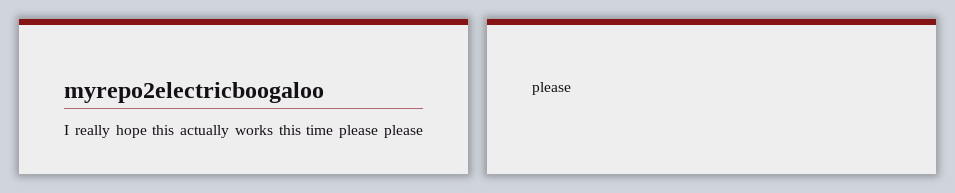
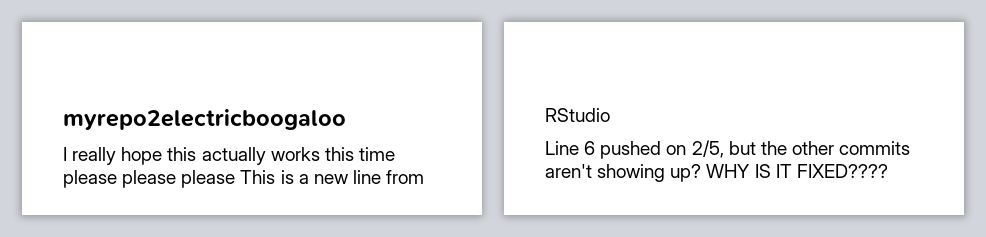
(571, 88) none -> [240,170,425,184] [545,108,610,122] [545,140,911,159] [545,164,888,182] This is a new line from RStudio // Line 6 pushed on 2/5, but the other commits aren't showing up? WHY IS IT FIXED????

